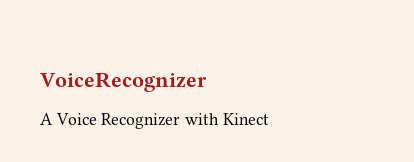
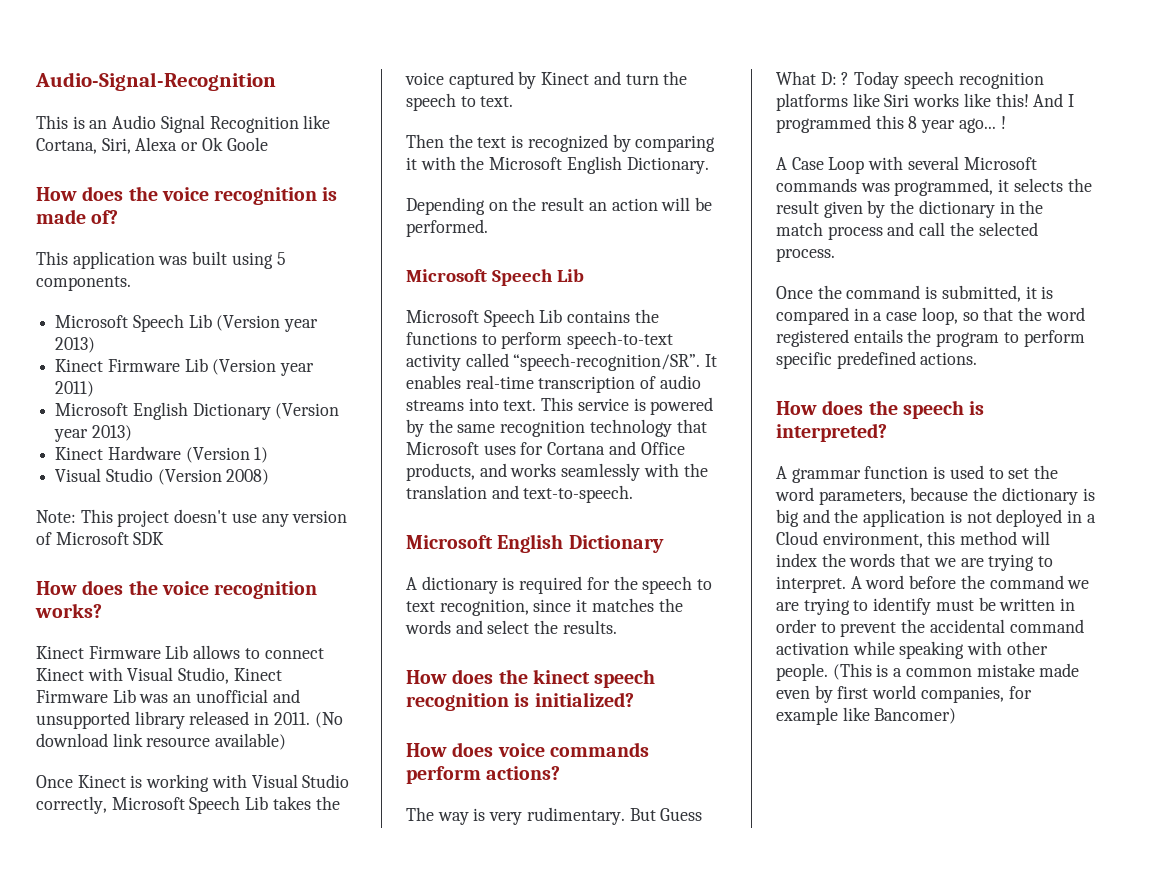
[40,72,207,92] [40,113,269,129] VoiceRecognizer // A Voice Recognizer with Kinect -> [35,72,276,91] [36,115,331,133] [36,137,268,154] [36,186,338,205] [36,209,119,224] [36,251,286,269] [36,276,131,291] [55,314,319,332] [55,337,96,353] [55,358,315,376] [55,381,95,397] [55,402,340,420] [54,425,132,442] [55,446,269,463] [55,468,270,485] [36,509,348,527] [36,532,165,545] [36,580,318,599] [35,603,102,618] [36,645,324,659] [36,667,282,684] [36,689,300,703] [36,711,343,729] [36,733,287,750] [36,774,350,792] [36,796,340,814] [405,71,688,89] [406,93,514,111] [406,134,716,152] [406,156,709,174] [406,197,713,215] [406,219,488,237] [406,269,584,286] [406,309,659,327] [406,331,674,349] [406,353,718,371] [406,375,701,393] [406,397,714,415] [406,419,707,437] [406,441,685,455] [406,463,708,481] [406,485,634,503] [406,534,664,553] [406,576,713,594] [406,598,683,616] [405,620,617,634] [406,669,656,688] [406,692,634,711] [406,742,649,757] [406,766,561,784] [406,807,703,825] [776,71,1044,89] [776,93,1075,111] [776,115,1006,133] [776,156,1037,174] [776,178,1092,196] [776,200,1044,218] [776,222,1038,240] [776,248,835,262] [776,285,1054,302] [776,307,1085,325] [776,329,1085,347] [776,351,978,369] [776,400,985,419] [776,423,887,442] [776,465,1059,483] [775,487,1095,505] [776,509,1096,527] [776,531,1050,548] [776,553,1054,571] [776,575,1090,593] [776,597,1076,615] [776,619,1084,637] [776,641,1048,659] [776,663,1080,681] [776,685,1032,703] [776,707,957,725] Audio-Signal-Recognition // This is an Audio Signal Recognition like Cortana, Siri, Alexa or Ok Goole // How does the voice recognition is made of? // This application was built using 5 components. // Microsoft Speech Lib (Version year 2013) // Kinect Firmware Lib (Version year 2011) // Microsoft English Dictionary (Version year 2013) // Kinect Hardware (Version 1) // Visual Studio (Version 2008) // Note: This project doesn't use any version of Microsoft SDK // How does the voice recognition works? // Kinect Firmware Lib allows to connect Kinect with Visual Studio, Kinect Firmware Lib was an unofficial and unsupported library released in 2011. (No download link resource available) // Once Kinect is working with Visual Studio correctly, Microsoft Speech Lib takes the voice captured by Kinect and turn the speech to text. // Then the text is recognized by comparing it with the Microsoft English Dictionary. // Depending on the result an action will be performed. // Microsoft Speech Lib // Microsoft Speech Lib contains the functions to perform speech-to-text activity called “speech-recognition/SR”. It enables real-time transcription of audio streams into text. This service is powered by the same recognition technology that Microsoft uses for Cortana and Office products, and works seamlessly with the translation and text-to-speech. // Microsoft English Dictionary // A dictionary is required for the speech to text recognition, since it matches the words and select the results. // How does the kinect speech recognition is initialized? // How does voice commands perform actions? // The way is very rudimentary. But Guess What D: ? Today speech recognition platforms like Siri works like this! And I programmed this 8 year ago... ! // A Case Loop with several Microsoft commands was programmed, it selects the result given by the dictionary in the match process and call the selected process. // Once the command is submitted, it is compared in a case loop, so that the word registered entails the program to perform specific predefined actions. // How does the speech is interpreted? // A grammar function is used to set the word parameters, because the dictionary is big and the application is not deployed in a Cloud environment, this method will index the words that we are trying to interpret. A word before the command we are trying to identify must be written in order to prevent the accidental command activation while speaking with other people. (This is a common mistake made even by first world companies, for example like Bancomer)

